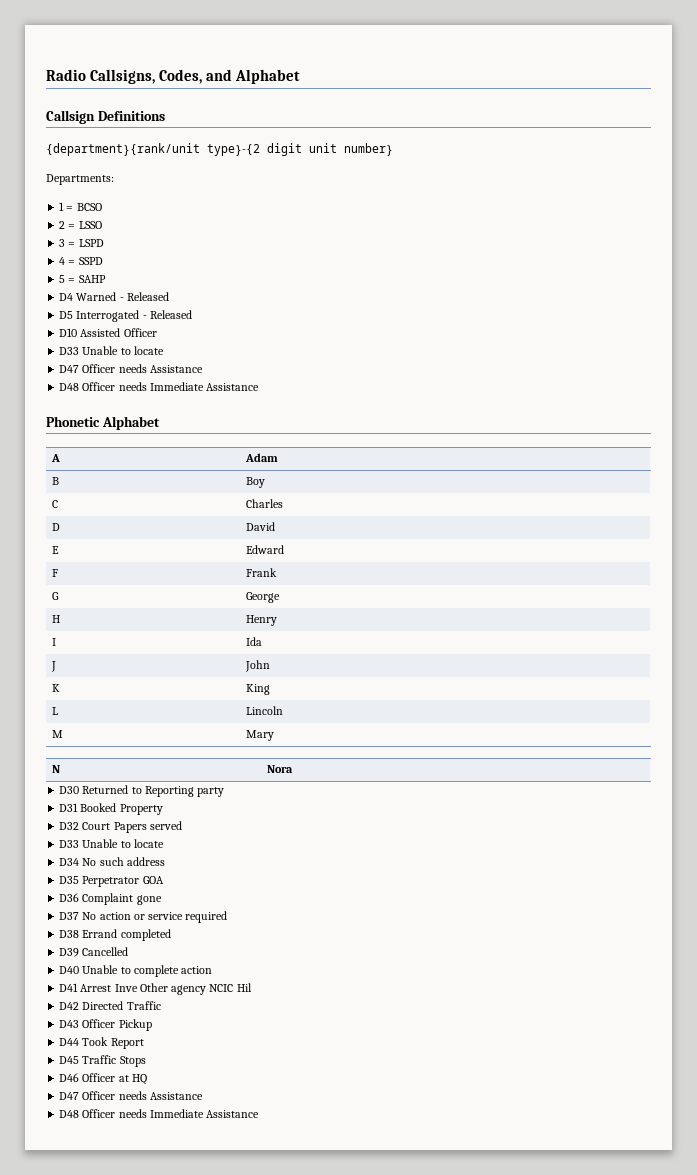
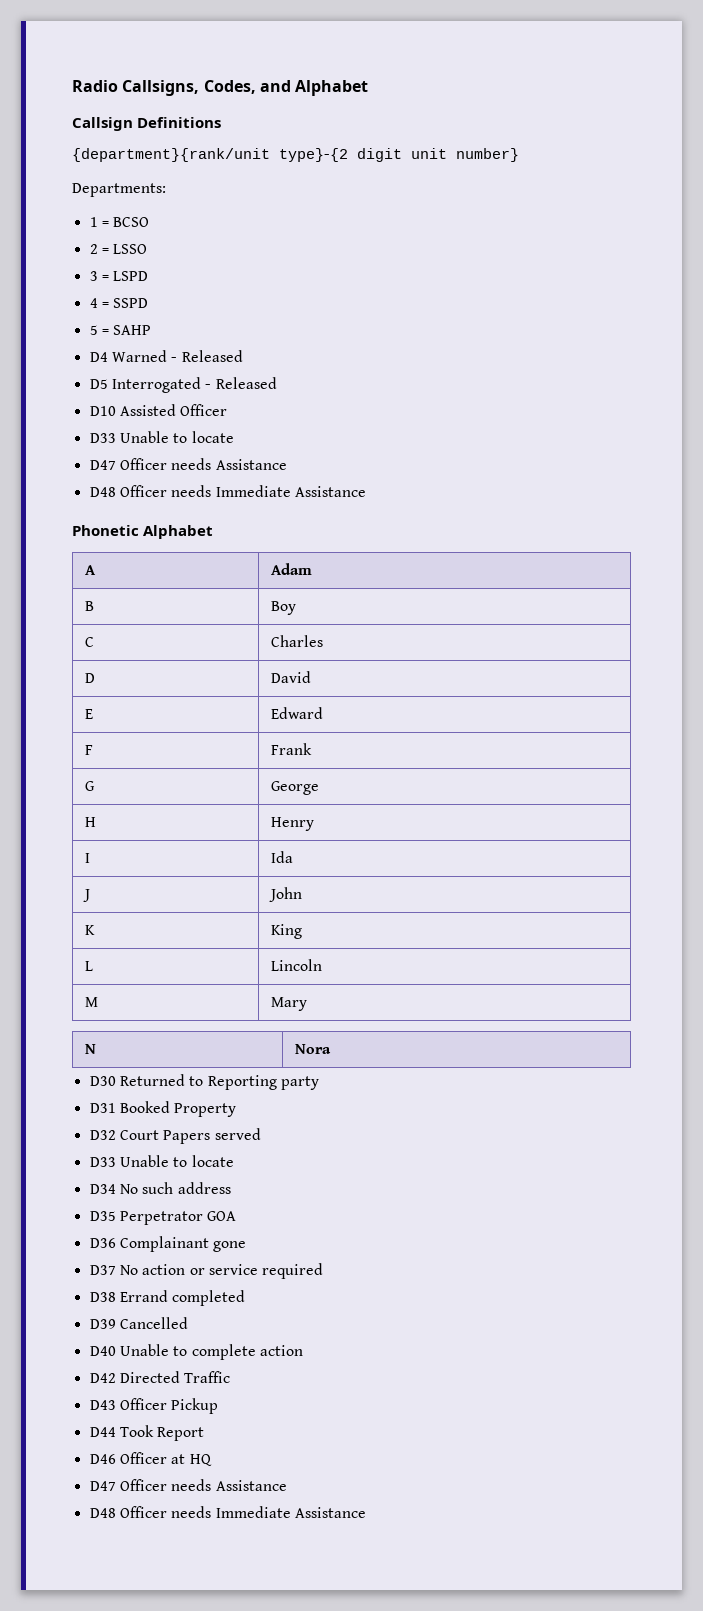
[82,893,134,905] Complaint -> [119,1236,209,1252] Complainant
[59,983,252,995] // D41 Arrest Inve Other agency NCIC Hil -> (303, 1350) none
[59,1055,146,1067] // D45 Traffic Stops -> (205, 1434) none

